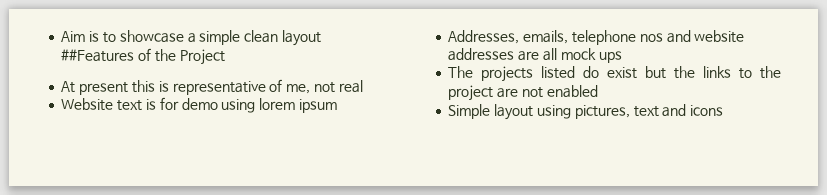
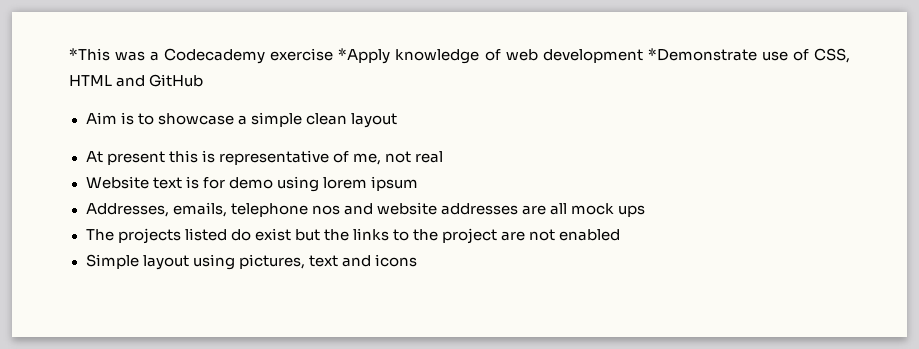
(61, 36) none -> [69,48,851,64] [69,74,204,87] *This was a Codecademy exercise *Apply knowledge of web development *Demonstrate use of CSS, HTML and GitHub //
[61,48,225,65] ##Features of the Project -> (397, 120) none

